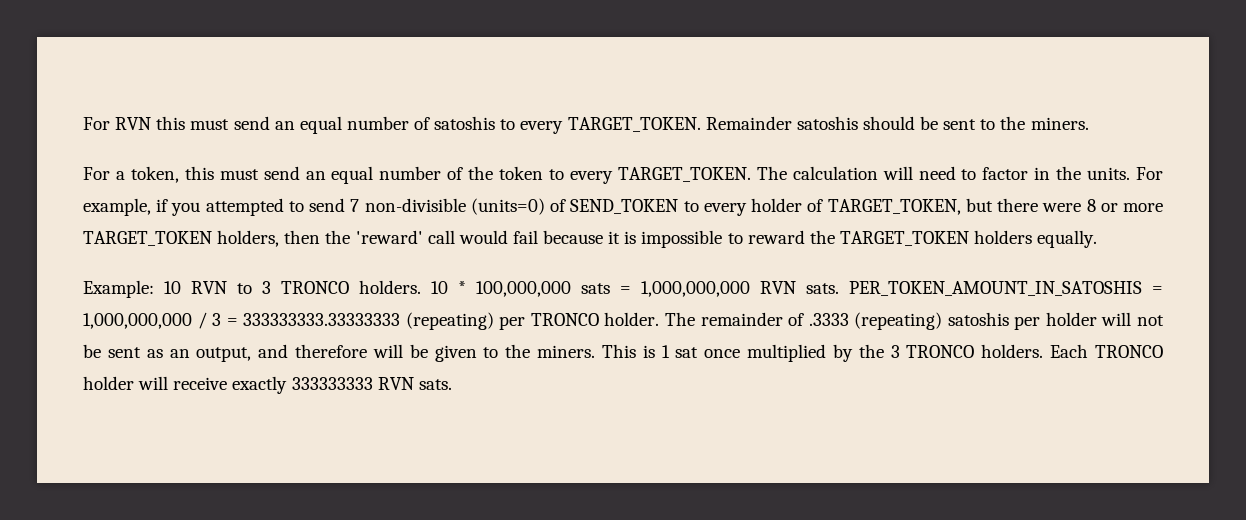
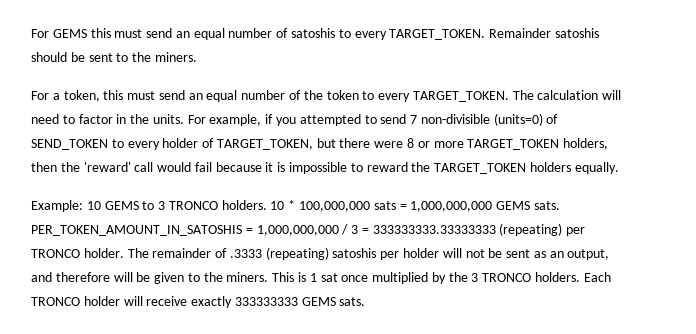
[83,117,152,130] For RVN -> [31,29,87,38] For GEMS
[191,281,227,294] RVN -> [104,201,139,210] GEMS
[760,281,796,294] RVN -> [496,201,531,210] GEMS
[377,377,414,390] RVN -> [301,297,336,306] GEMS

